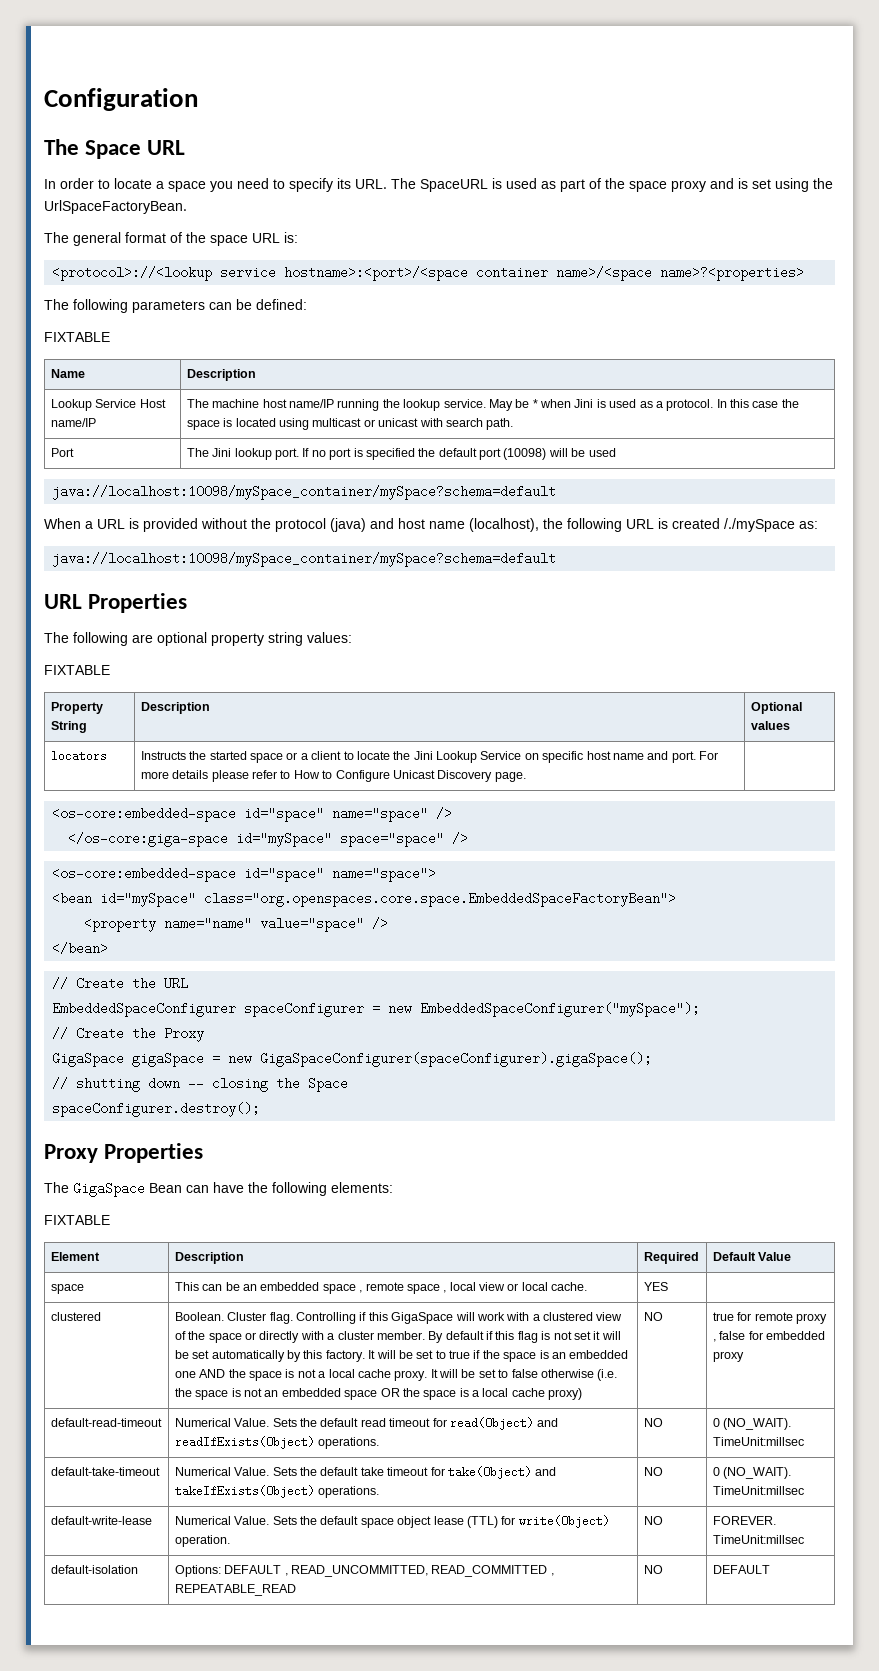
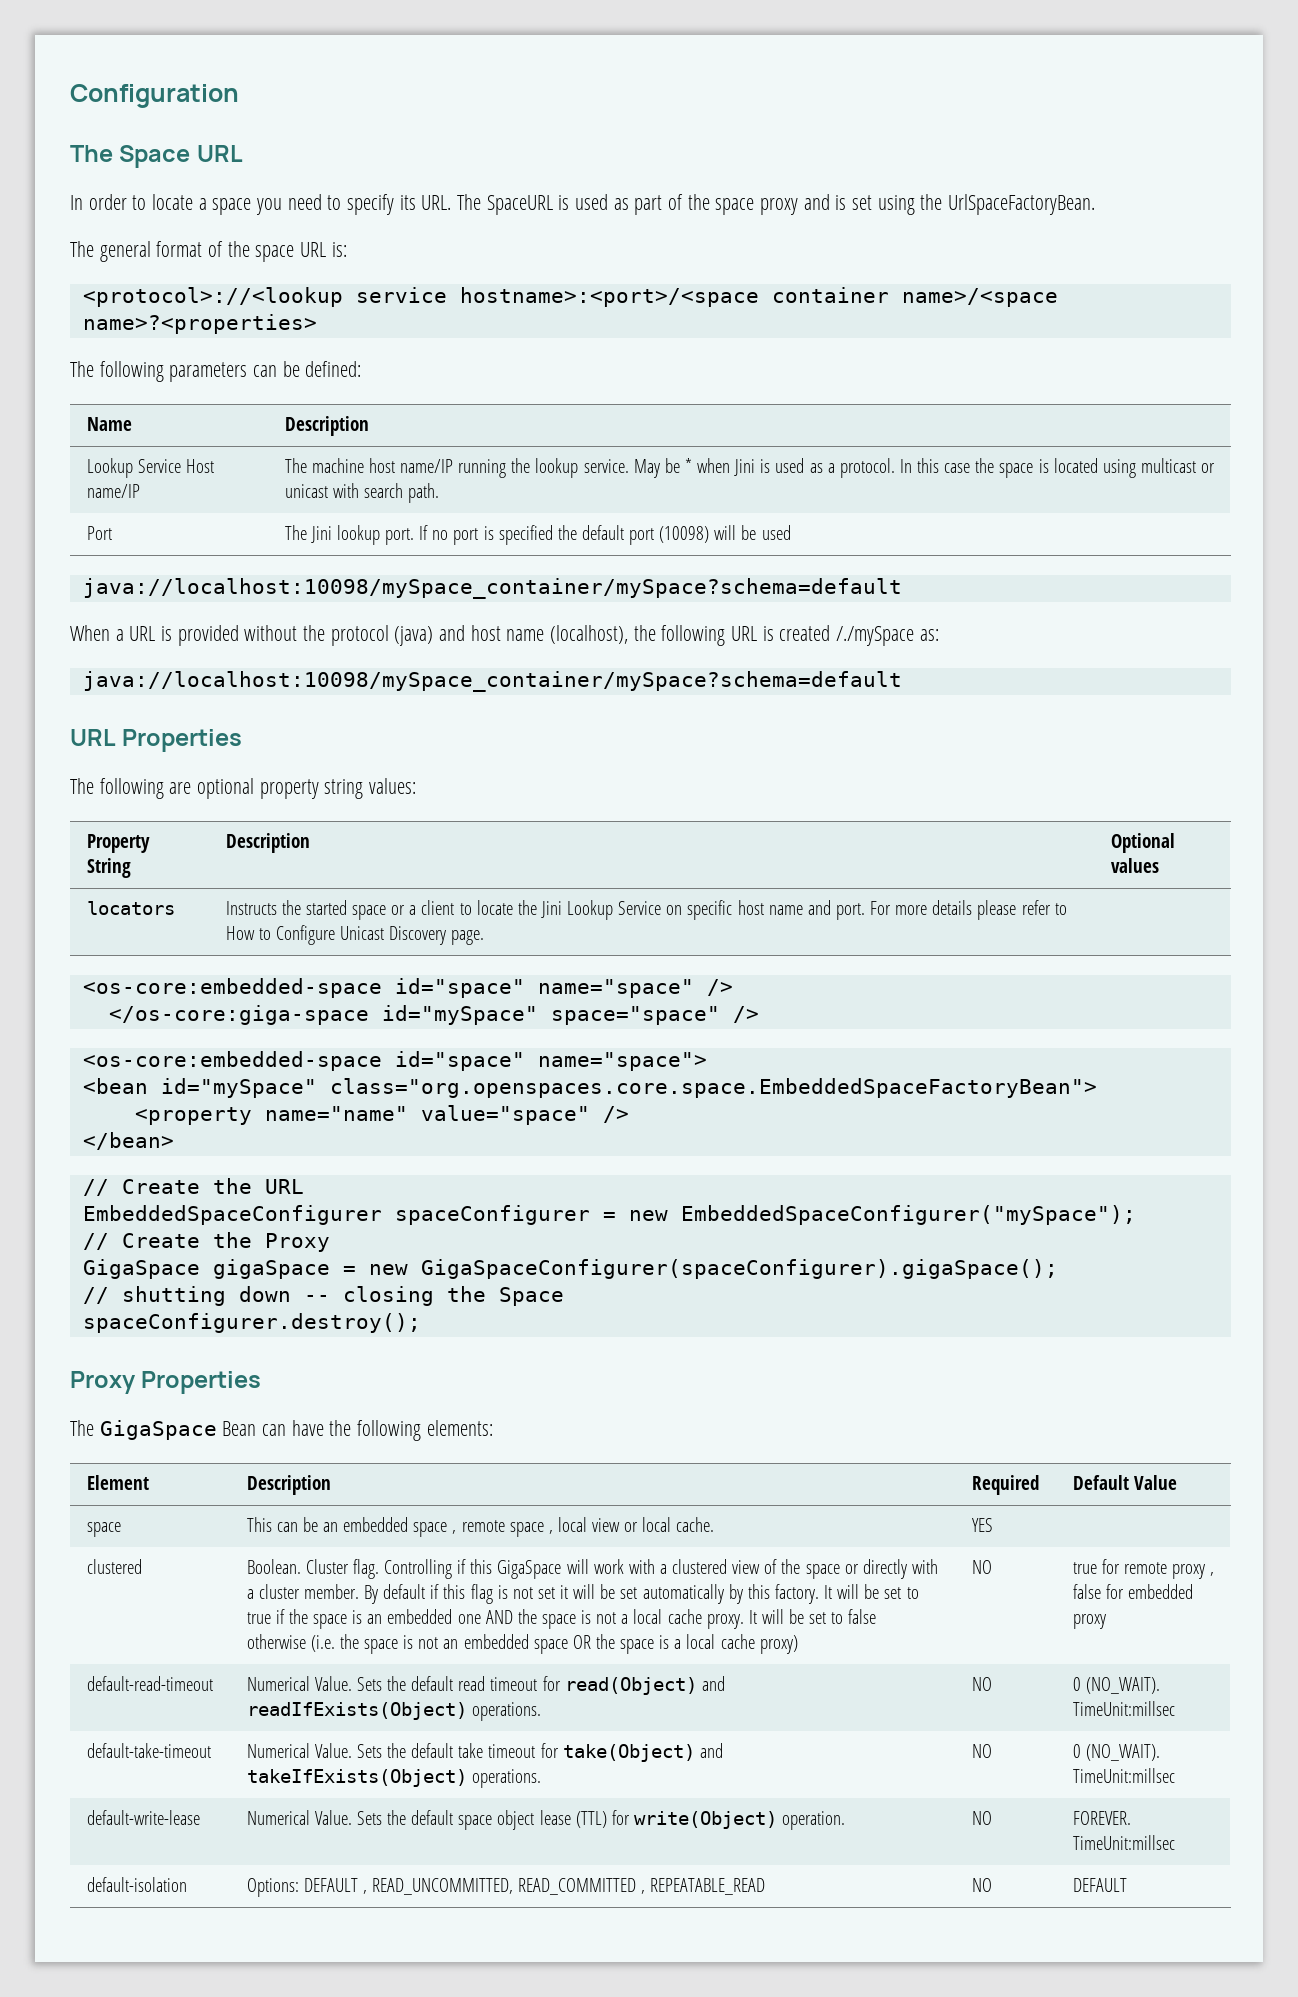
[44,332,110,342] // FIXTABLE -> (362, 369) none
[44,665,110,675] // FIXTABLE -> (417, 786) none
[44,1215,110,1225] // FIXTABLE -> (493, 1428) none

